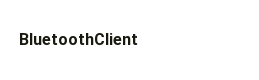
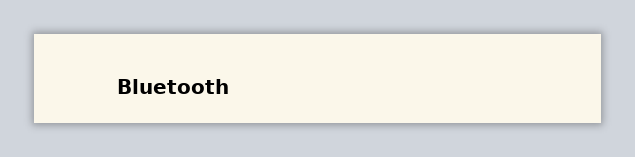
[19,33,138,45] BluetoothClient -> [117,79,229,94] Bluetooth

